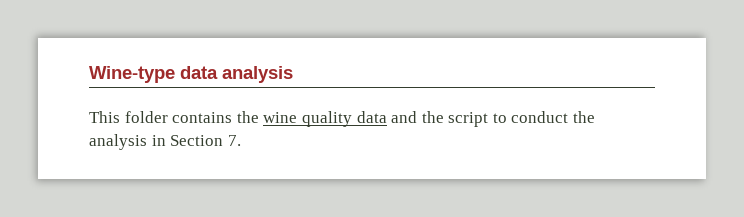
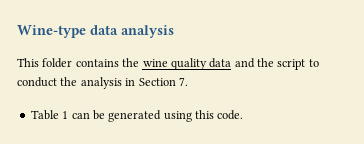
(241, 140) none -> [30,110,244,122] // Table 1 can be generated using this code.

